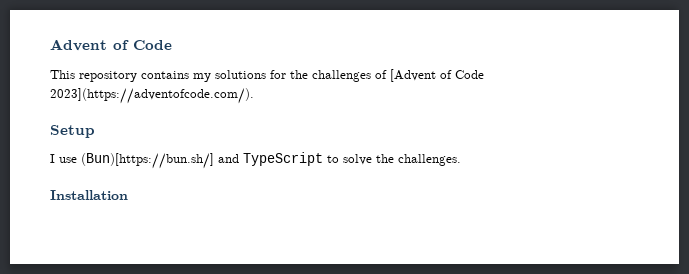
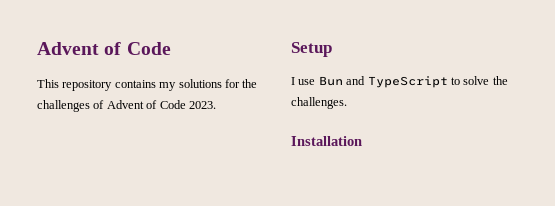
[390,69,484,82] [50,88,254,104] [Advent of Code 2023](https://adventofcode.com/). -> [106,100,216,109] Advent of Code 2023.
[81,153,214,169] (Bun)[https://bun.sh/] -> [318,76,343,86] Bun

